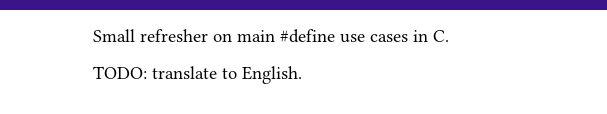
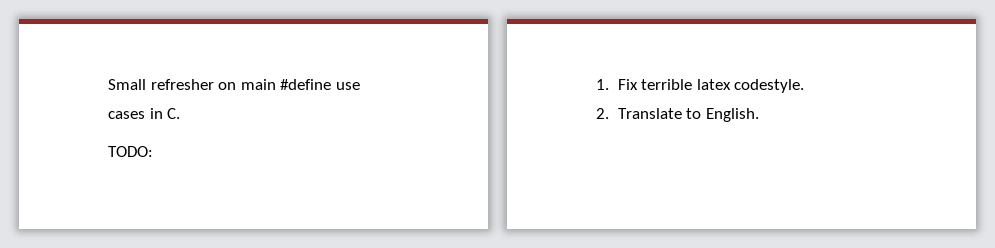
[152,66,217,79] translate -> [596,79,805,93] [596,108,682,119] // 1. Fix terrible latex codestyle. // 2. Translate

